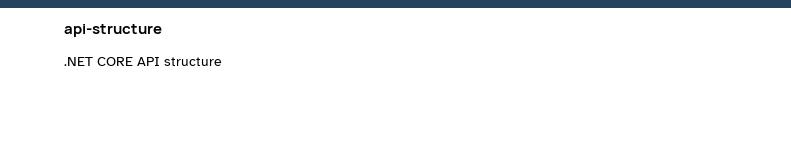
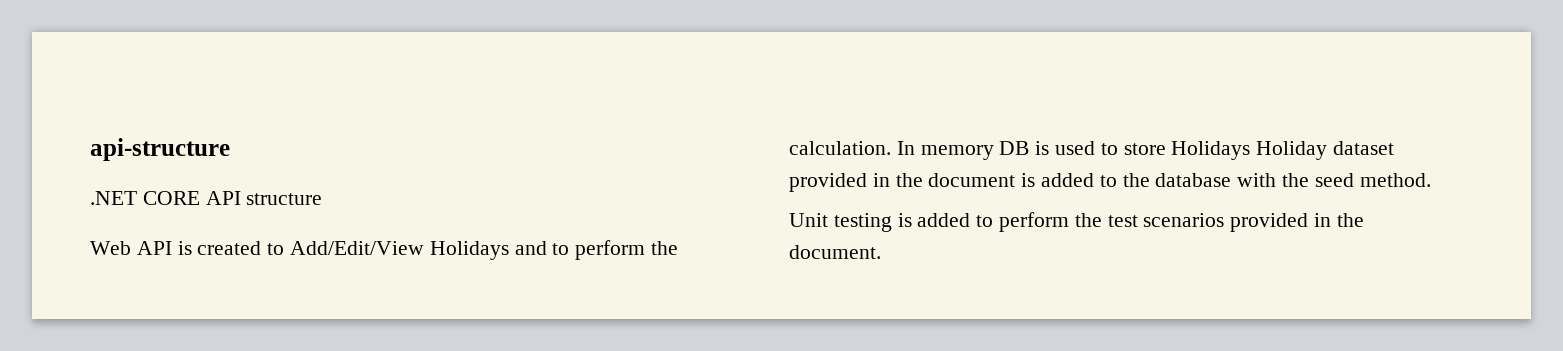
(222, 61) none -> [90,240,679,260] [789,141,1395,160] [789,173,1431,192] [789,212,1364,232] [789,245,881,259] // Web API is created to Add/Edit/View Holidays and to perform the calculation. In memory DB is used to store Holidays Holiday dataset provided in the document is added to the database with the seed method. // Unit testing is added to perform the test scenarios provided in the document.

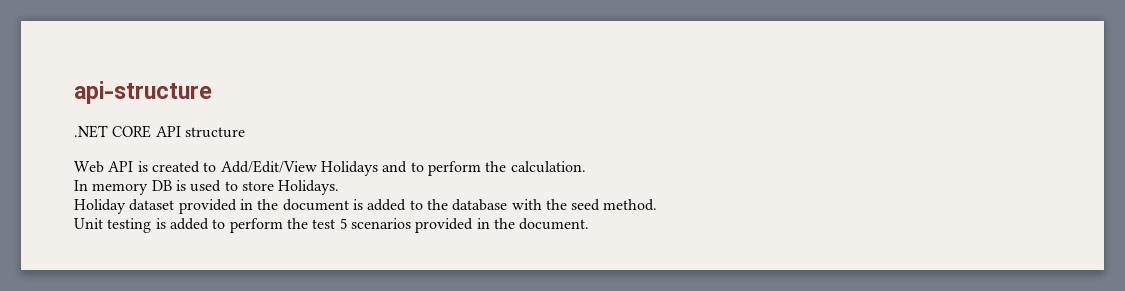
(891, 148) none -> (586, 167) //
[1171,141,1251,160] Holidays -> [278,180,340,195] Holidays. //
(1138, 221) none -> [339,218,347,229] 5

